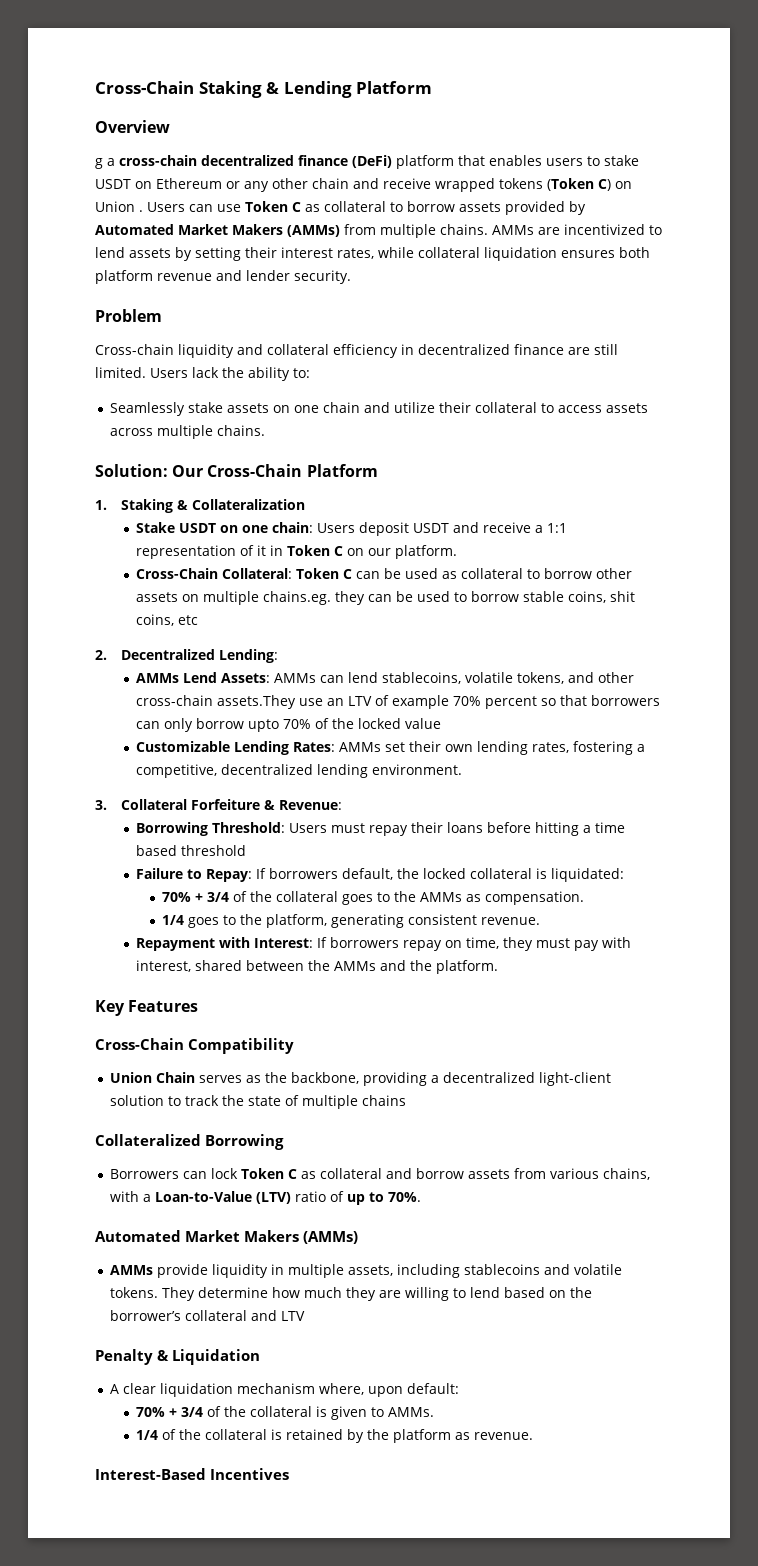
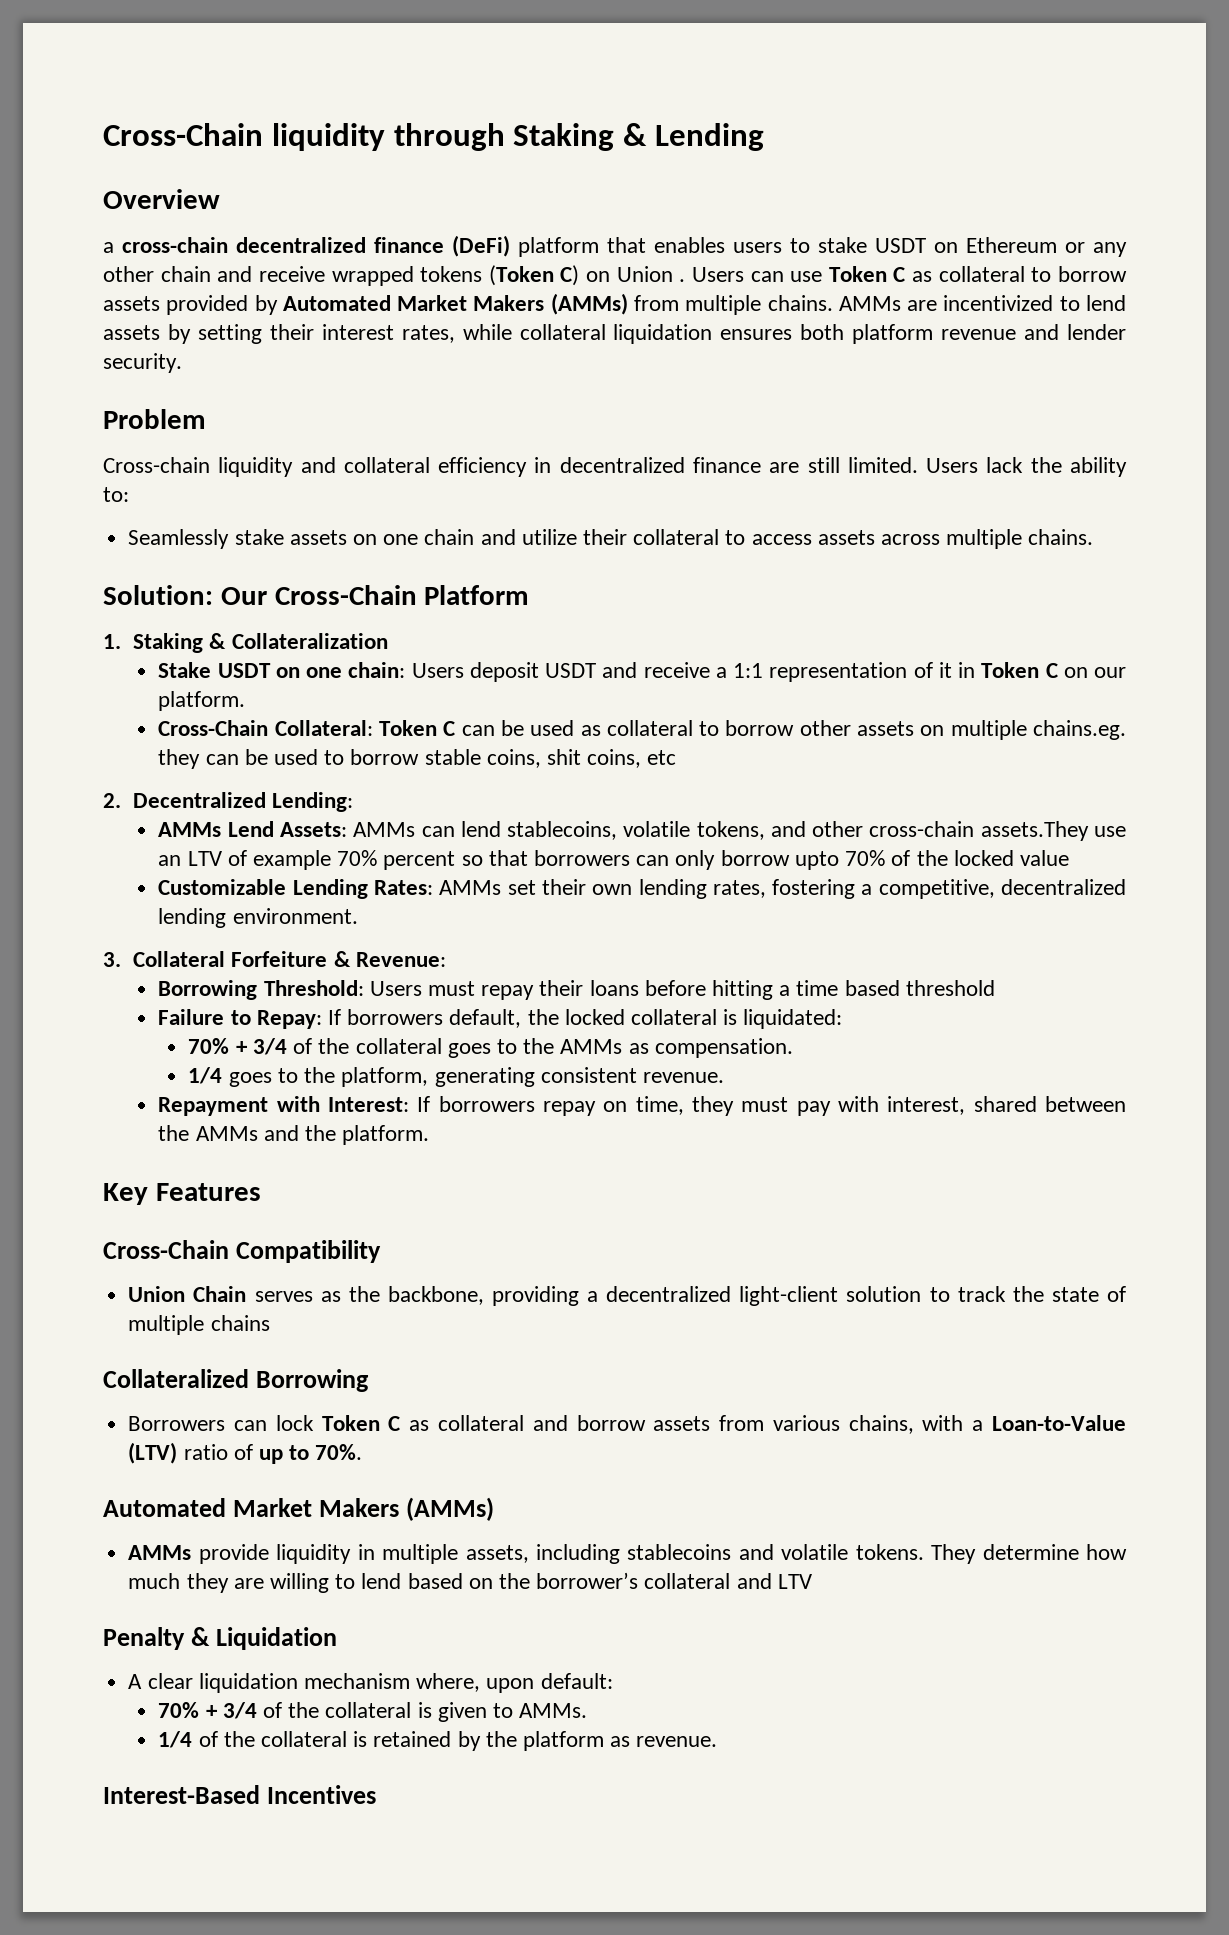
[95,81,194,94] Cross-Chain -> [103,123,505,151] Cross-Chain liquidity through
[356,81,433,94] Platform -> (764, 137) none
[95,158,103,169] g -> (220, 199) none

